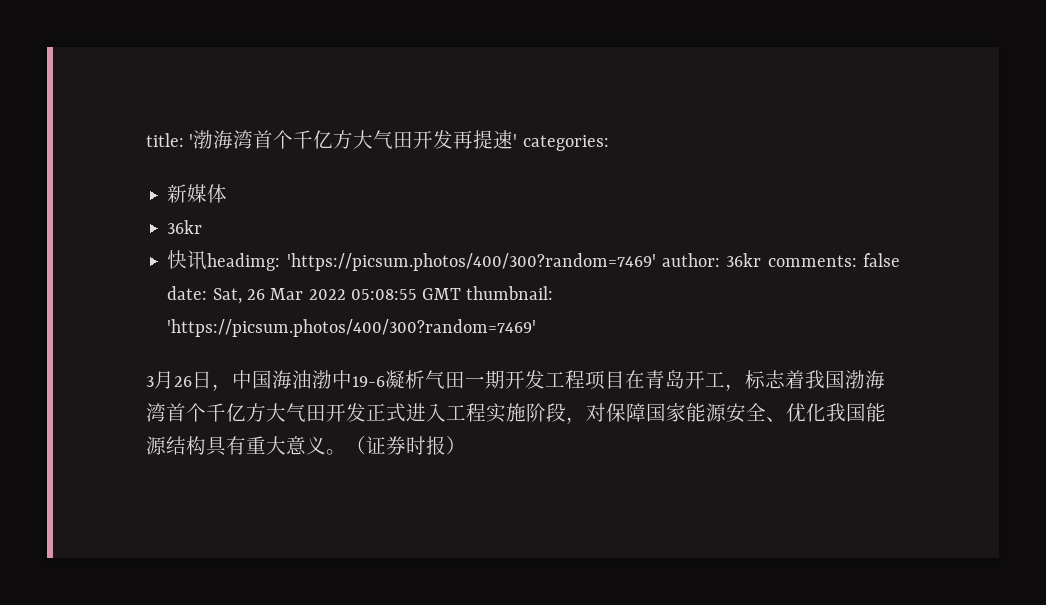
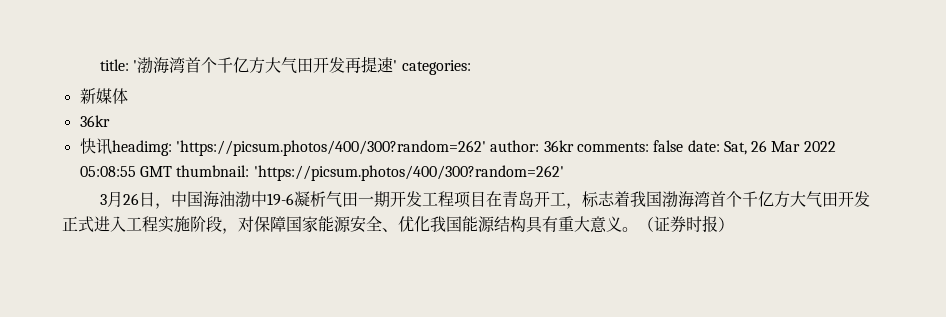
[286,253,656,271] 'https://picsum.photos/400/300?random=7469' -> [175,140,486,156] 'https://picsum.photos/400/300?random=262'
[167,319,537,337] 'https://picsum.photos/400/300?random=7469' -> [253,165,564,181] 'https://picsum.photos/400/300?random=262'

